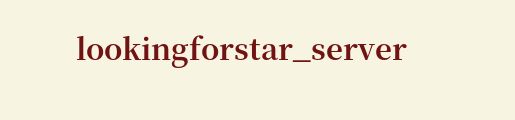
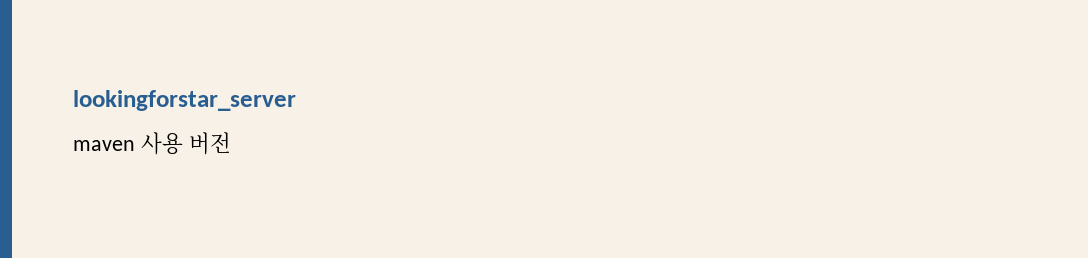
(407, 51) none -> [73,132,231,155] // maven 사용 버전

